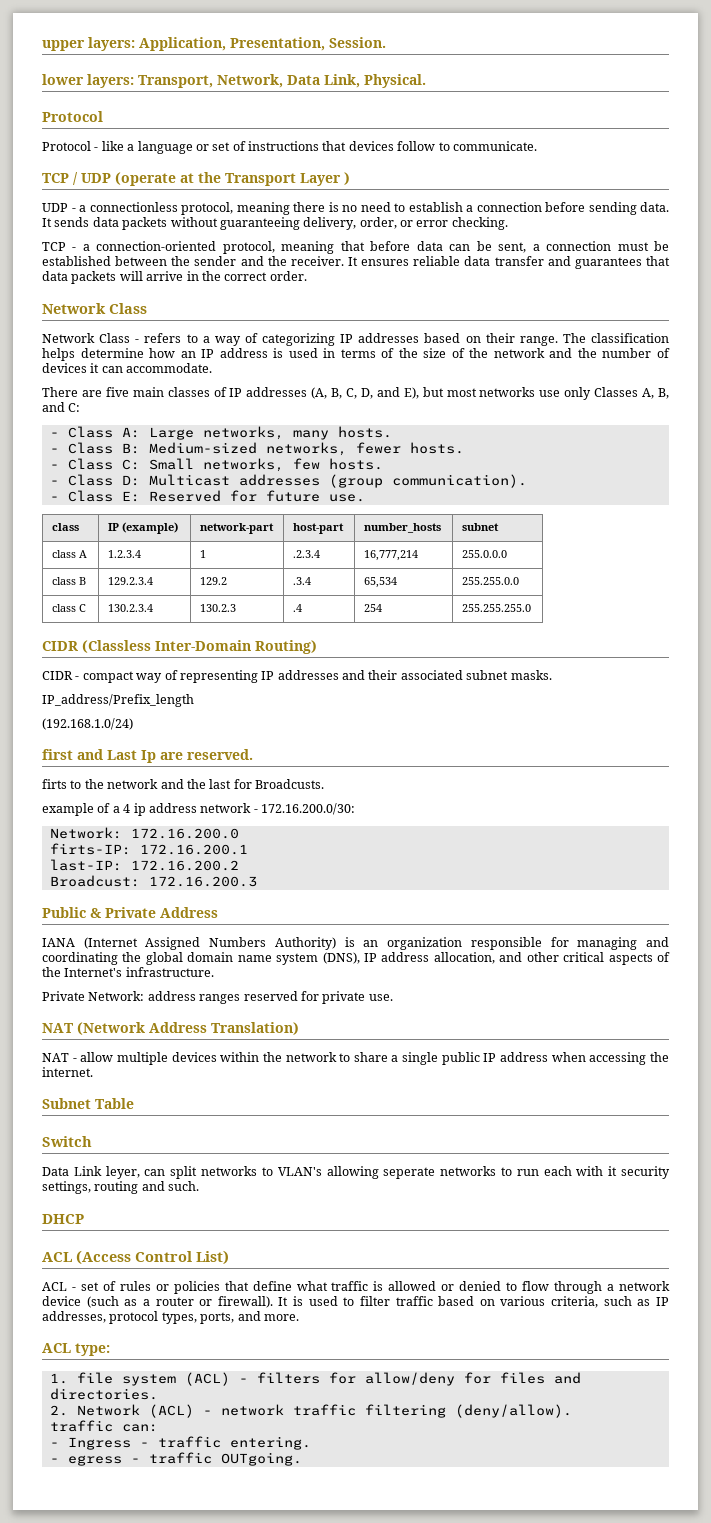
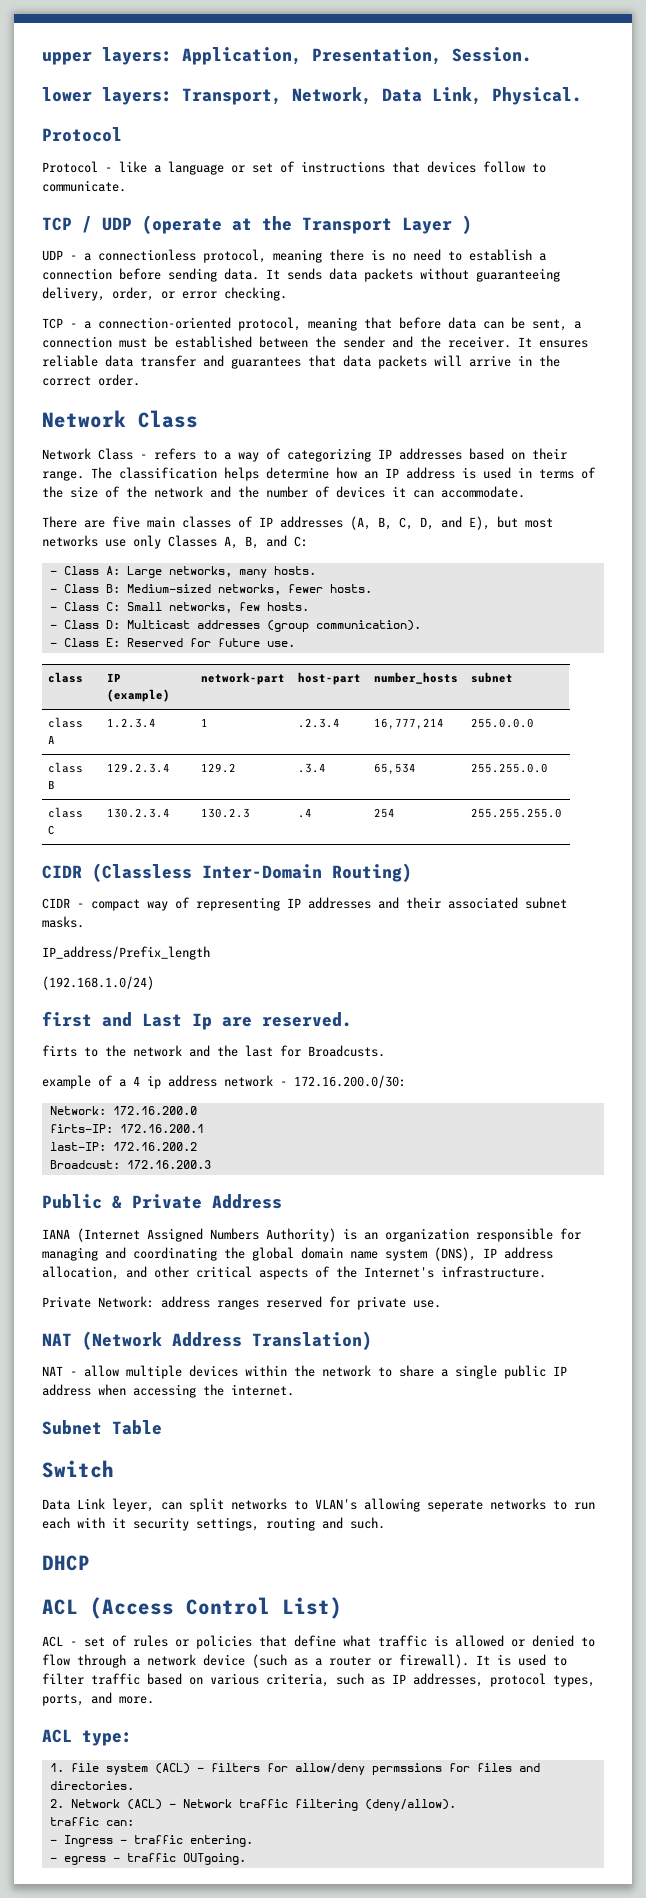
(455, 1379) none -> [371,1763,442,1775] permssions
[220,1404,284,1416] network -> [182,1799,232,1808] Network

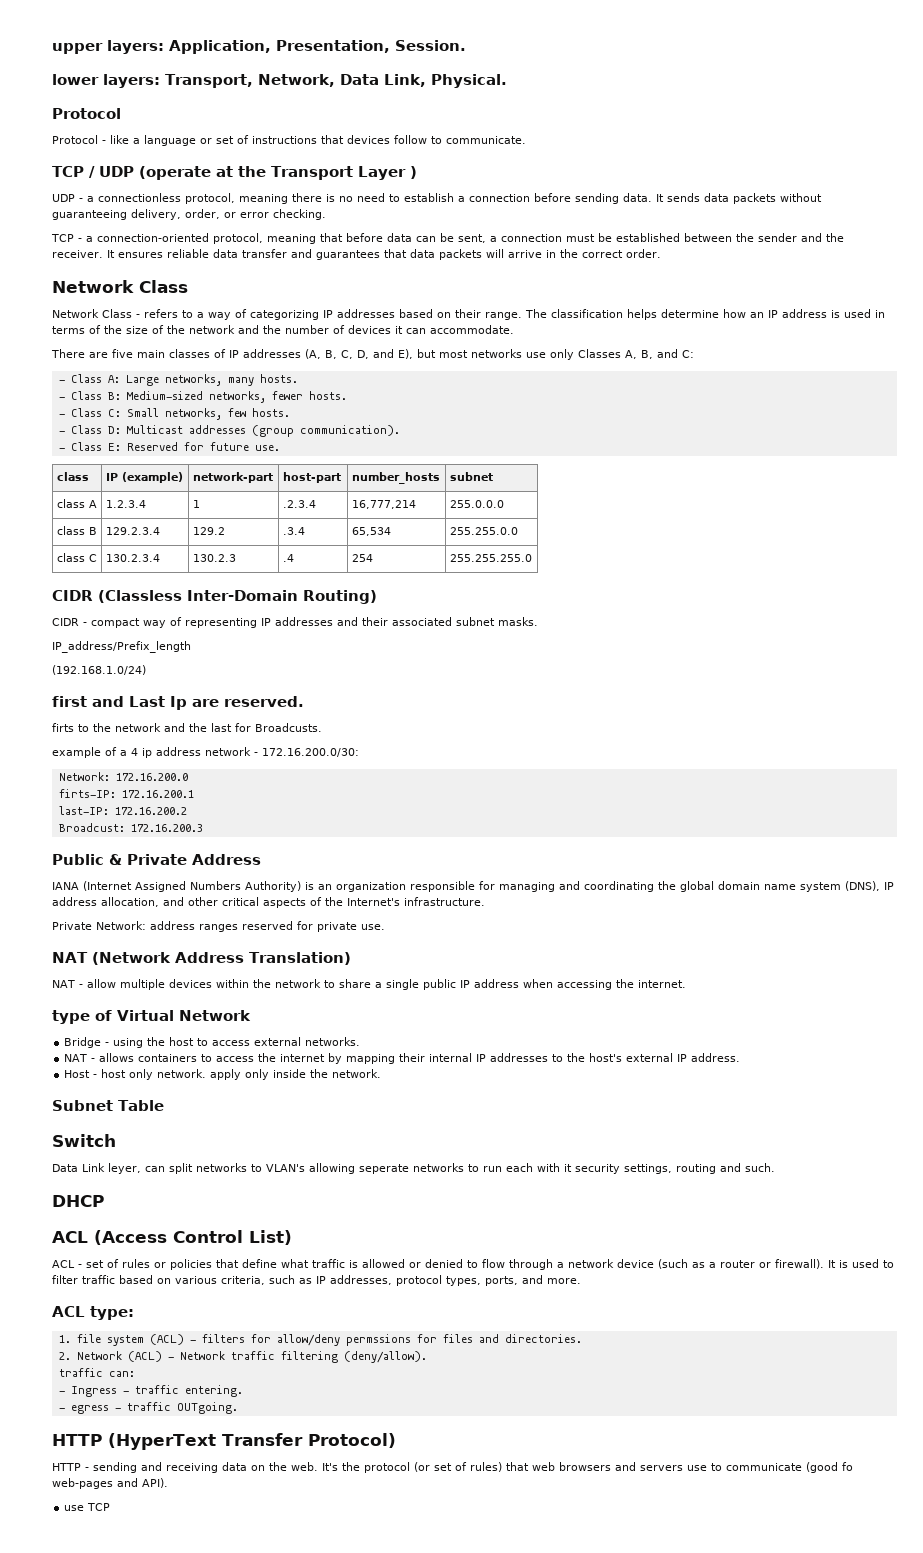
(294, 1390) none -> [52,1010,251,1024] [64,1037,361,1048] [64,1053,741,1064] [64,1069,382,1080] // type of Virtual Network // Bridge - using the host to access external networks. // NAT - allows containers to access the internet by mapping their internal IP addresses to the host's external IP address. // Host - host only network. apply only inside the network.
(246, 1859) none -> [52,1433,396,1450] [52,1462,853,1473] [52,1478,168,1489] [64,1503,111,1511] // HTTP (HyperText Transfer Protocol) // HTTP - sending and receiving data on the web. It's the protocol (or set of rules) that web browsers and servers use to communicate (good fo web-pages and API). // use TCP

